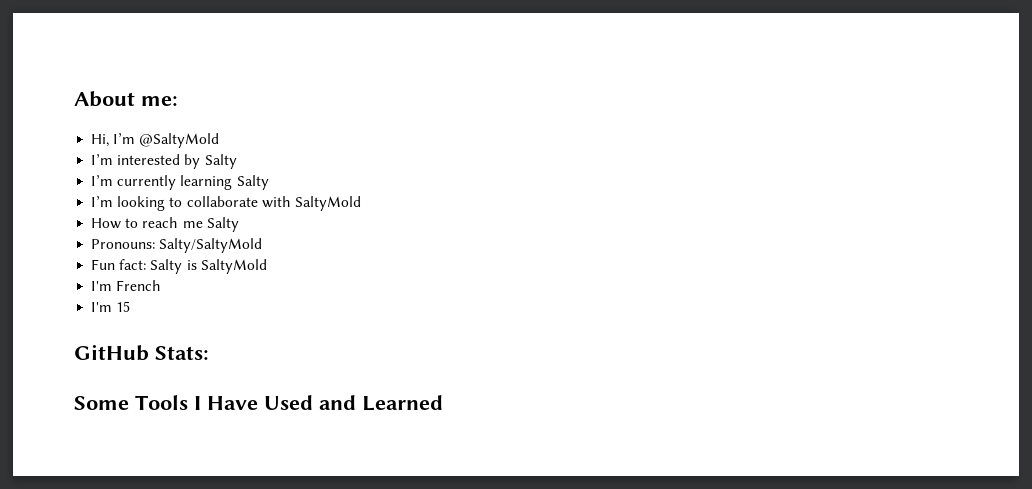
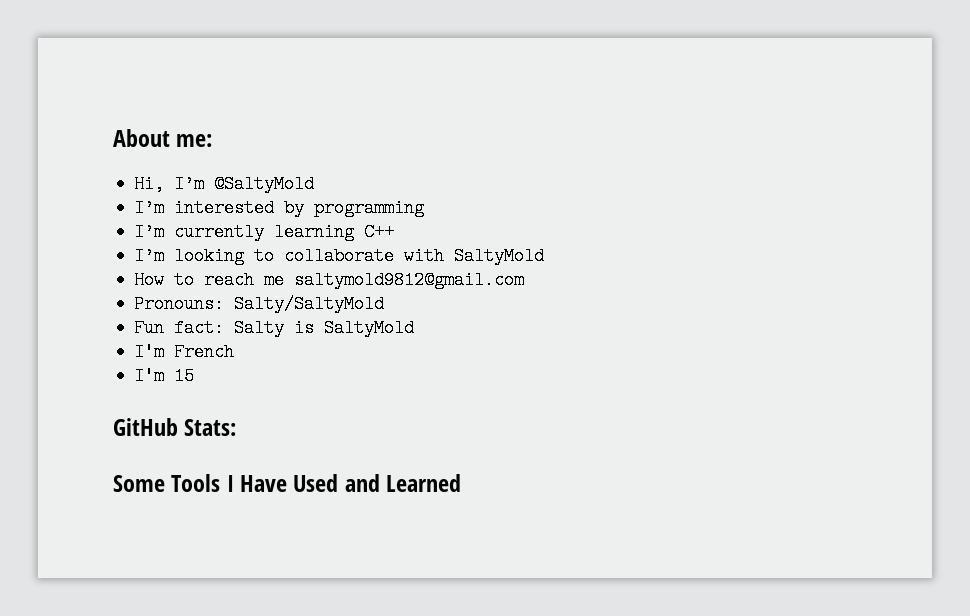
[204,154,237,169] Salty -> [314,199,425,217] programming
[236,175,269,190] Salty -> [364,223,395,241] C++
[206,217,239,232] Salty -> [294,271,525,289] saltymold9812@gmail.com

